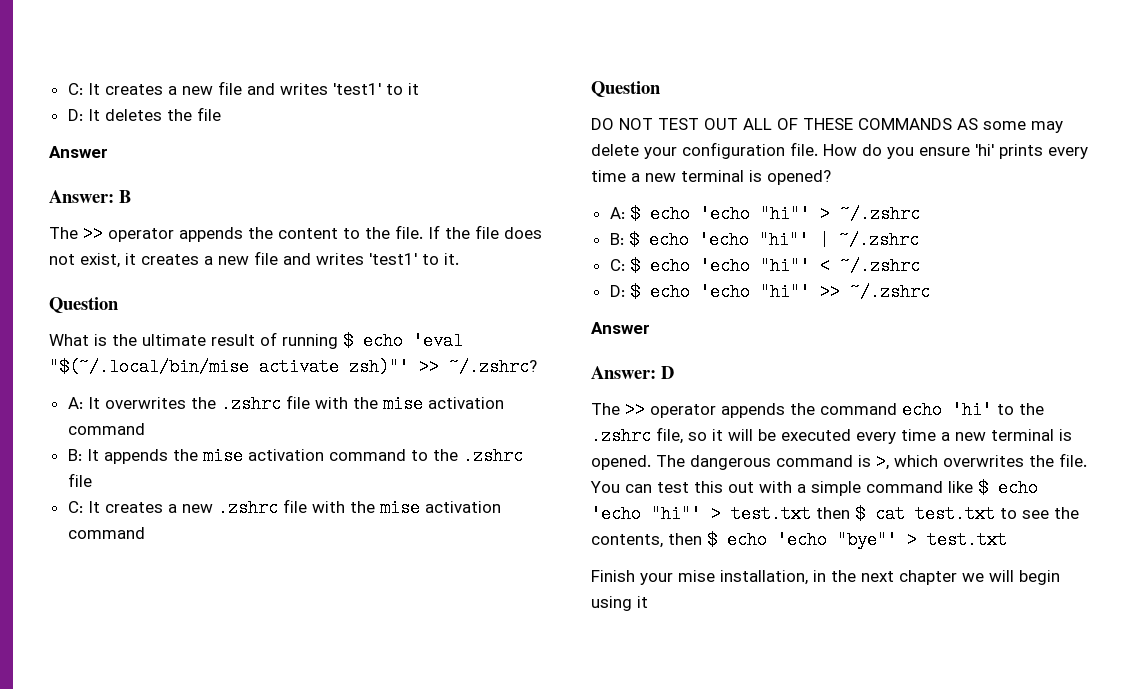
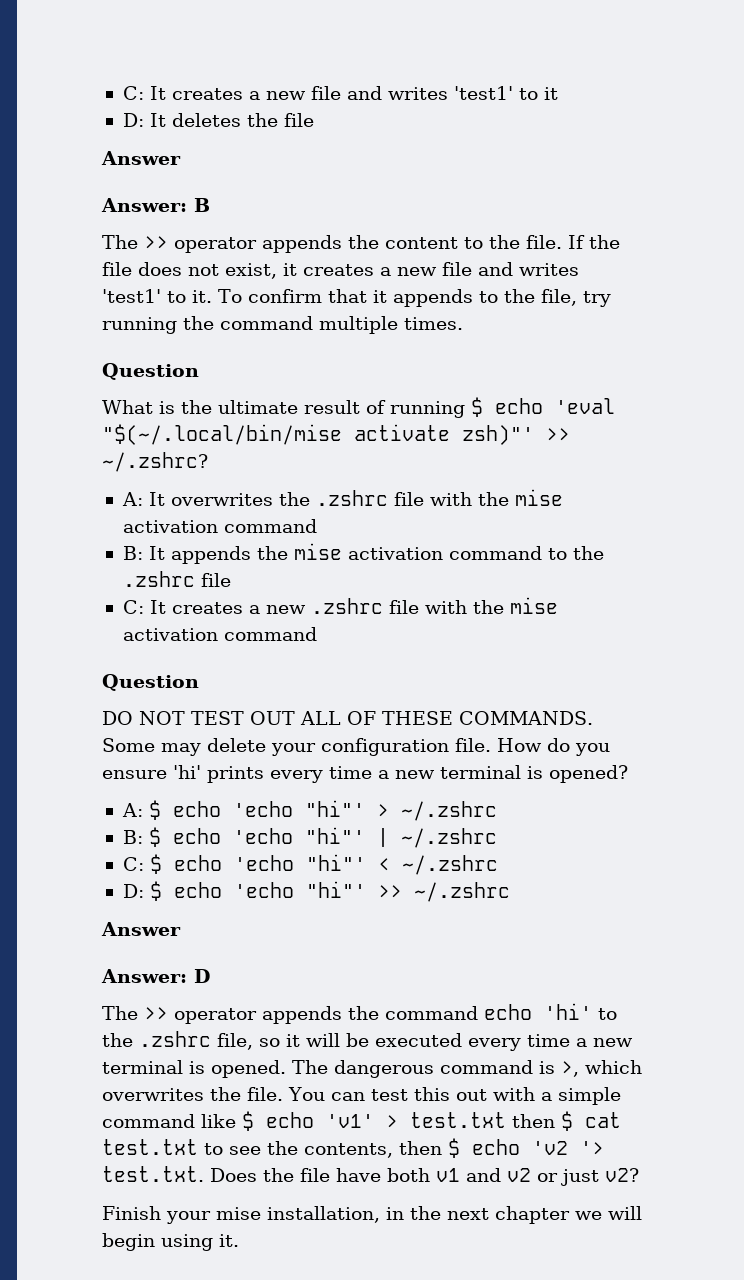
(459, 259) none -> [218,289,611,307] [102,316,463,334] To confirm that it appends to the file, try running the command multiple times.
[858,118,1026,130] COMMANDS AS some -> [459,711,593,725] [102,738,155,752] COMMANDS. Some
[591,505,701,523] 'echo "hi"' -> [326,1114,374,1128] 'v1'
[777,531,1007,549] 'echo "bye"' > test.txt -> [532,1141,604,1155] [102,1166,639,1186] 'v2 '> test.txt. Does the file have both v1 and v2 or just v2?
[637,596,648,608] it -> [219,1234,239,1247] it.

